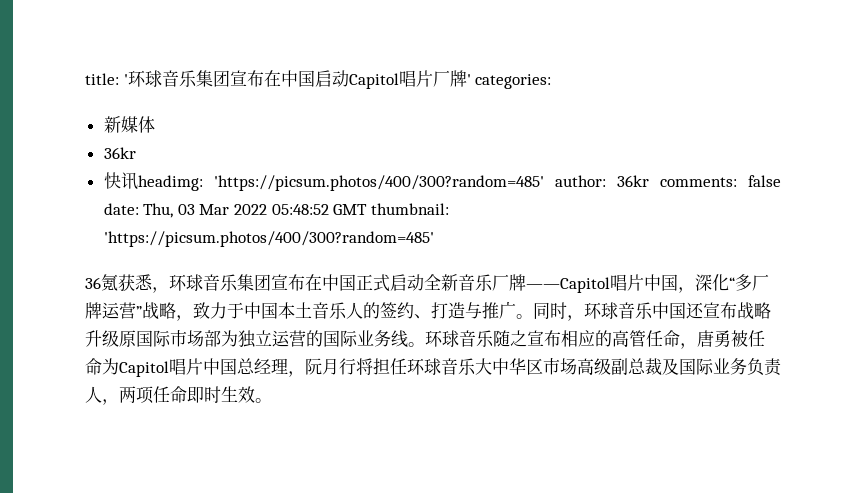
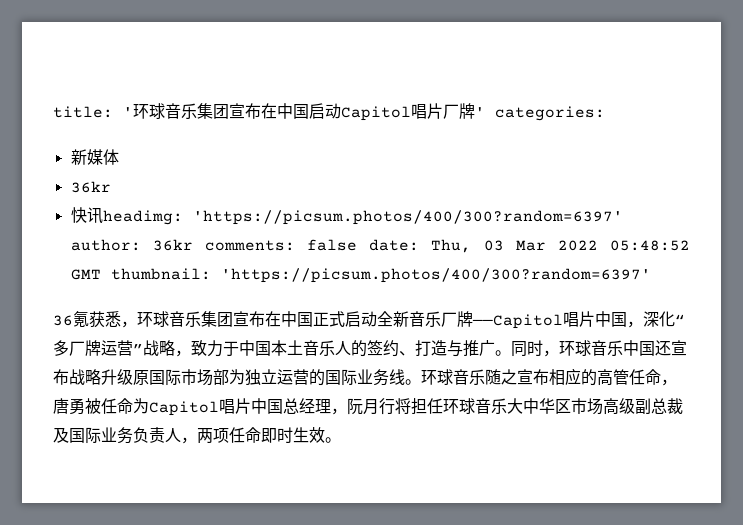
[213,175,544,191] 'https://picsum.photos/400/300?random=485' -> [192,210,623,225] 'https://picsum.photos/400/300?random=6397'
[103,231,434,247] 'https://picsum.photos/400/300?random=485' -> [220,268,651,283] 'https://picsum.photos/400/300?random=6397'

